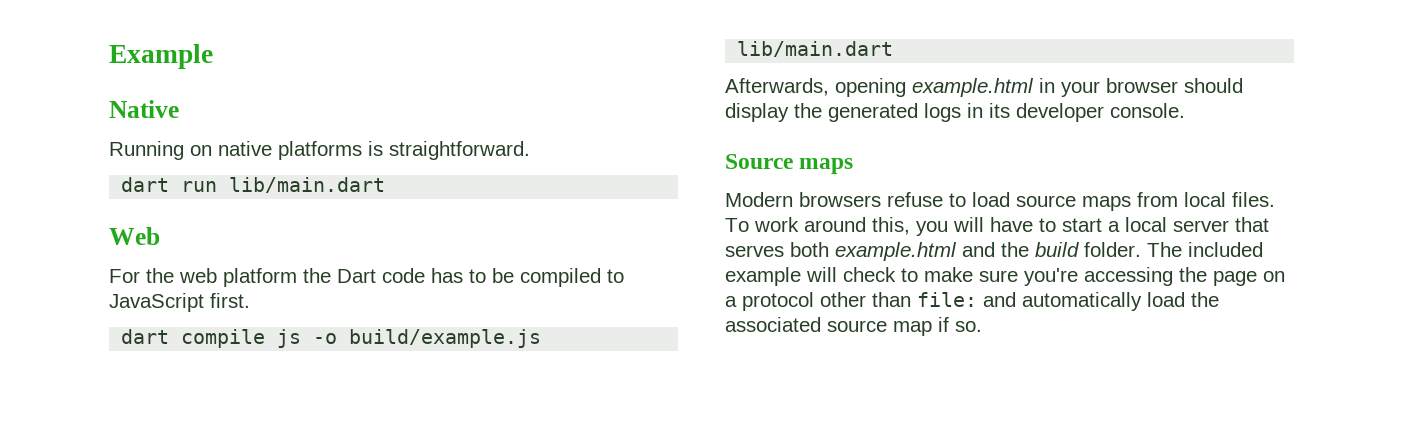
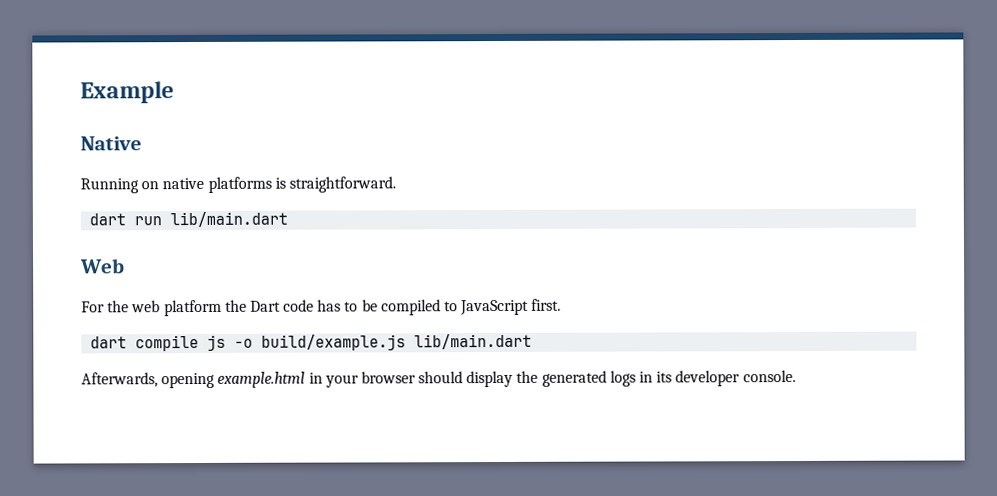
[725,154,854,174] [725,192,1275,211] [725,217,1269,236] [725,242,1263,261] [725,267,1285,286] [725,292,1219,311] [725,317,982,336] // Source maps // Modern browsers refuse to load source maps from local files. To work around this, you will have to start a local server that serves both example.html and the build folder. The included example will check to make sure you're accessing the page on a protocol other than file: and automatically load the associated source map if so. -> (796, 376) none

